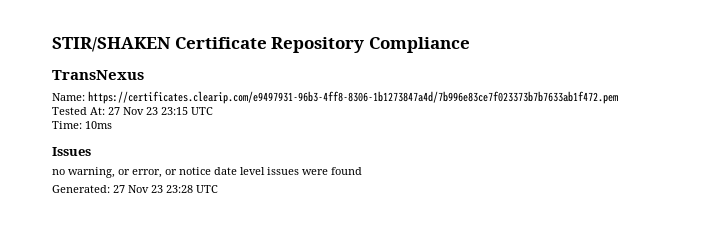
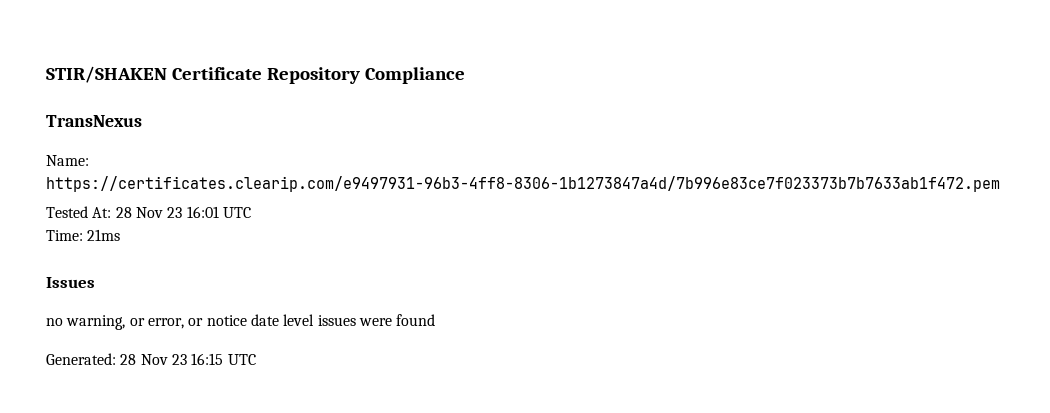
[108,107,188,115] 27 Nov 23 23:15 -> [115,206,219,218] 28 Nov 23 16:01
[85,121,112,129] 10ms -> [87,229,121,241] 21ms
[113,185,193,193] 27 Nov 23 23:28 -> [120,353,224,365] 28 Nov 23 16:15

